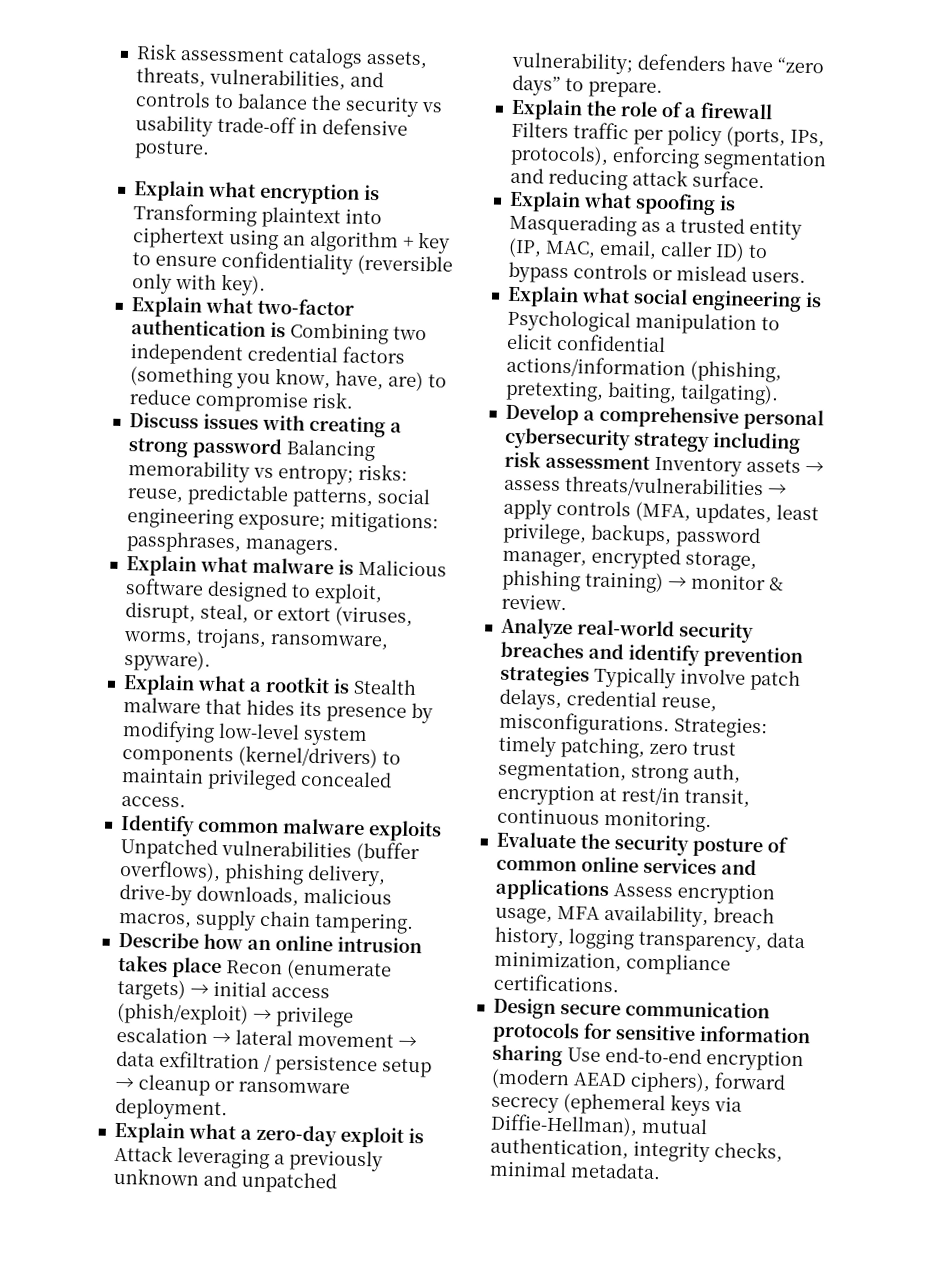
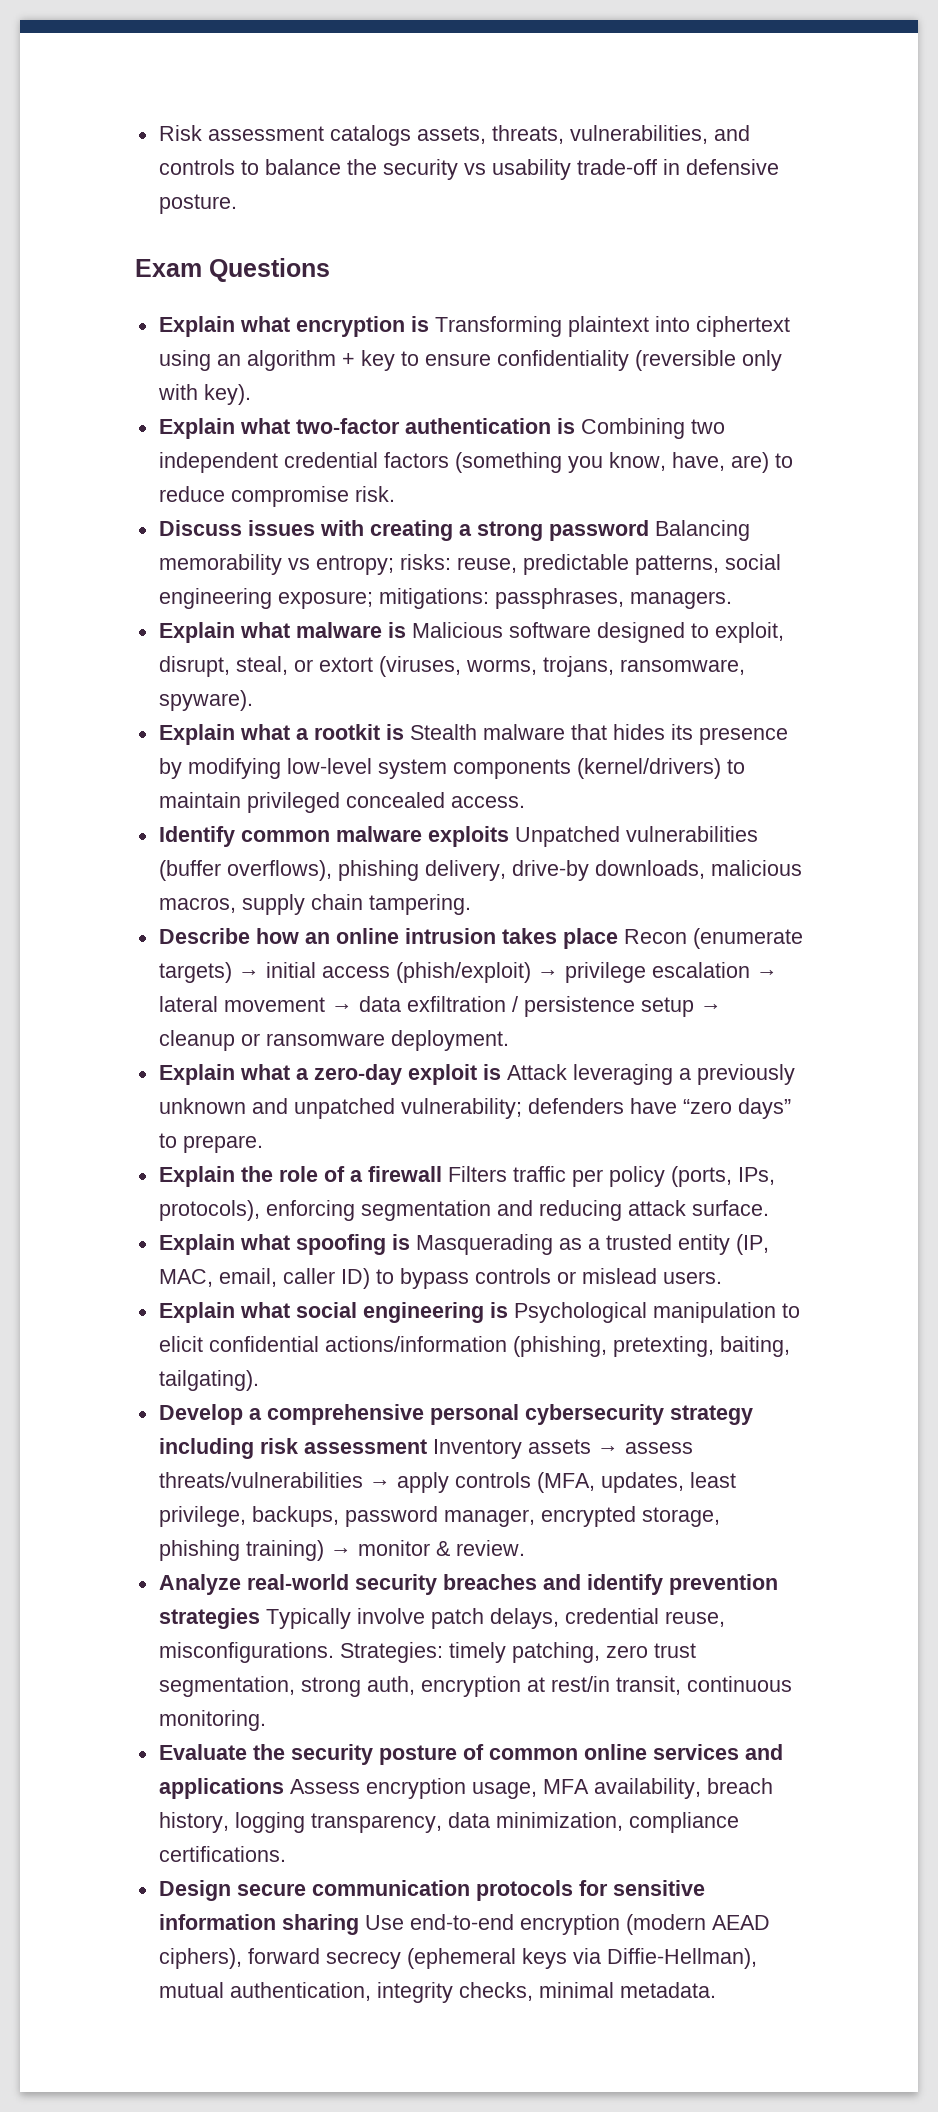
(210, 150) none -> [135,258,330,282] // Exam Questions

